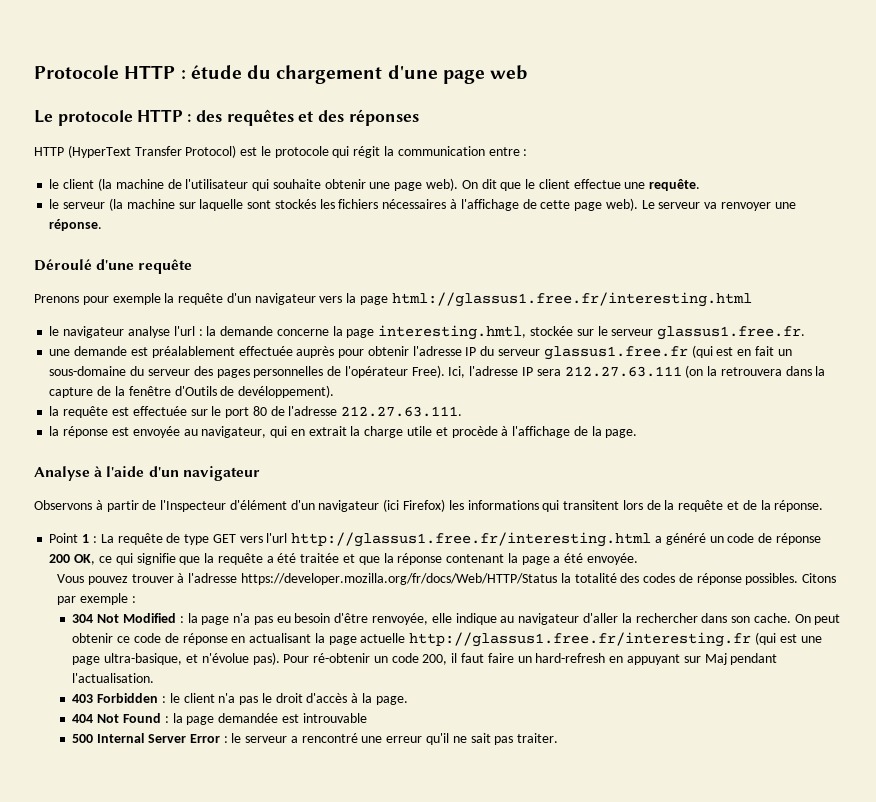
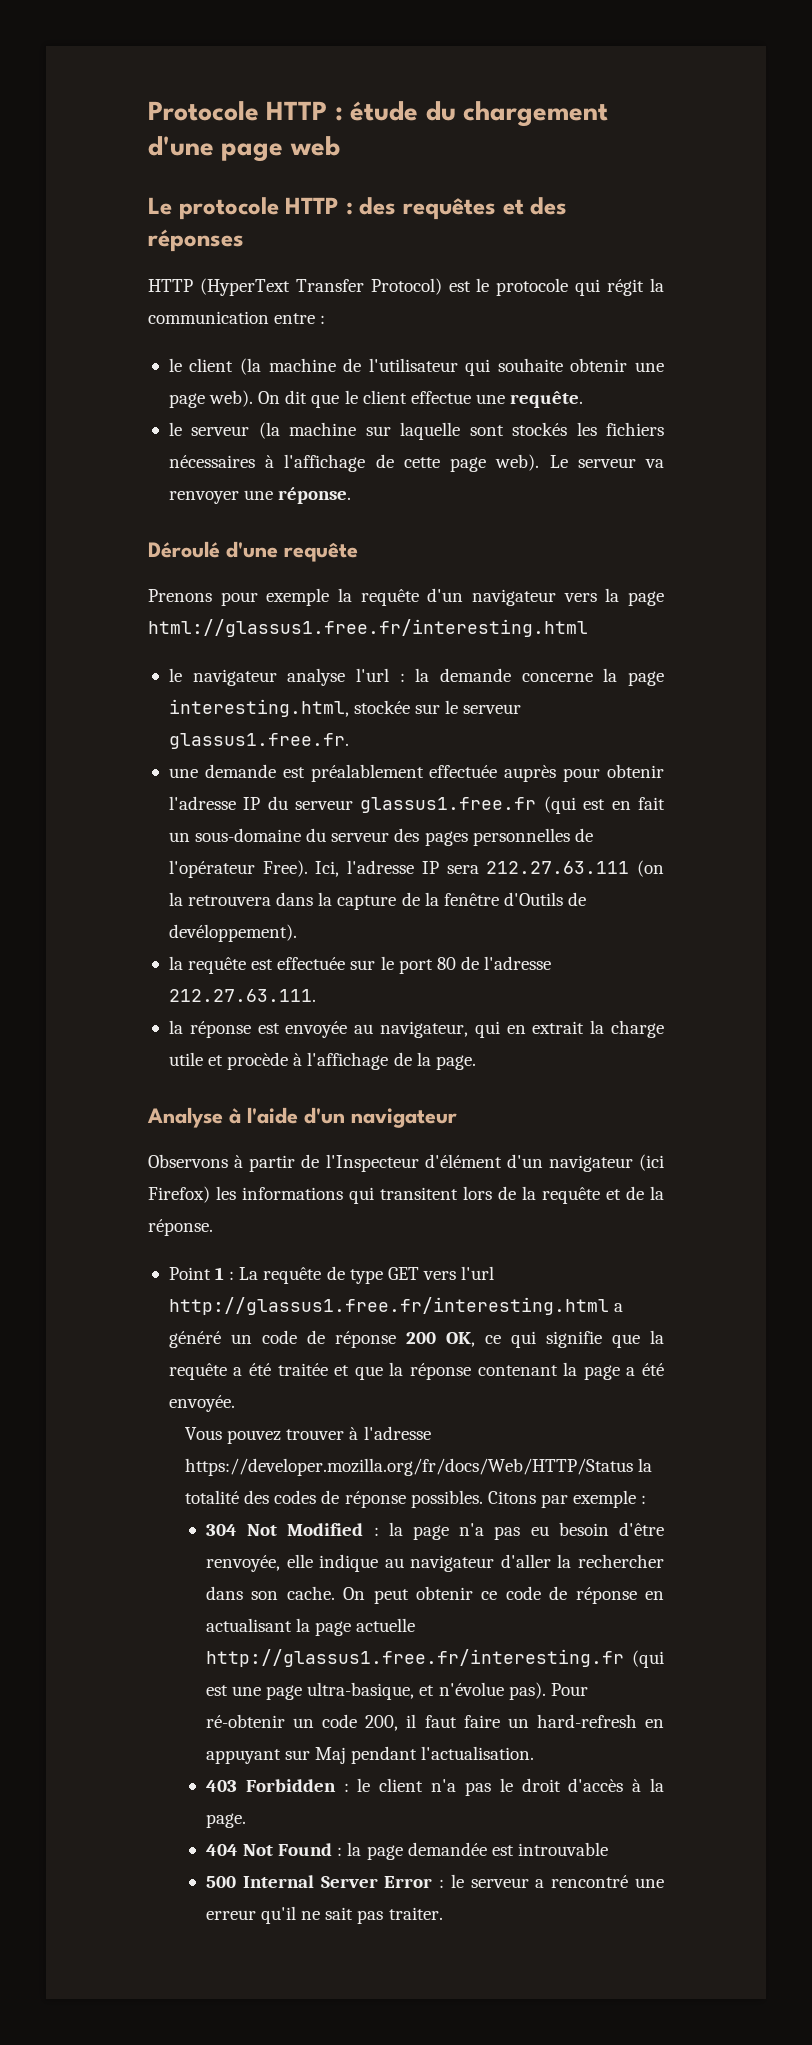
[378,325,527,340] interesting.hmtl, -> [168,699,349,717] interesting.html,

